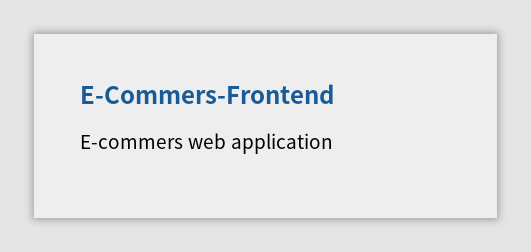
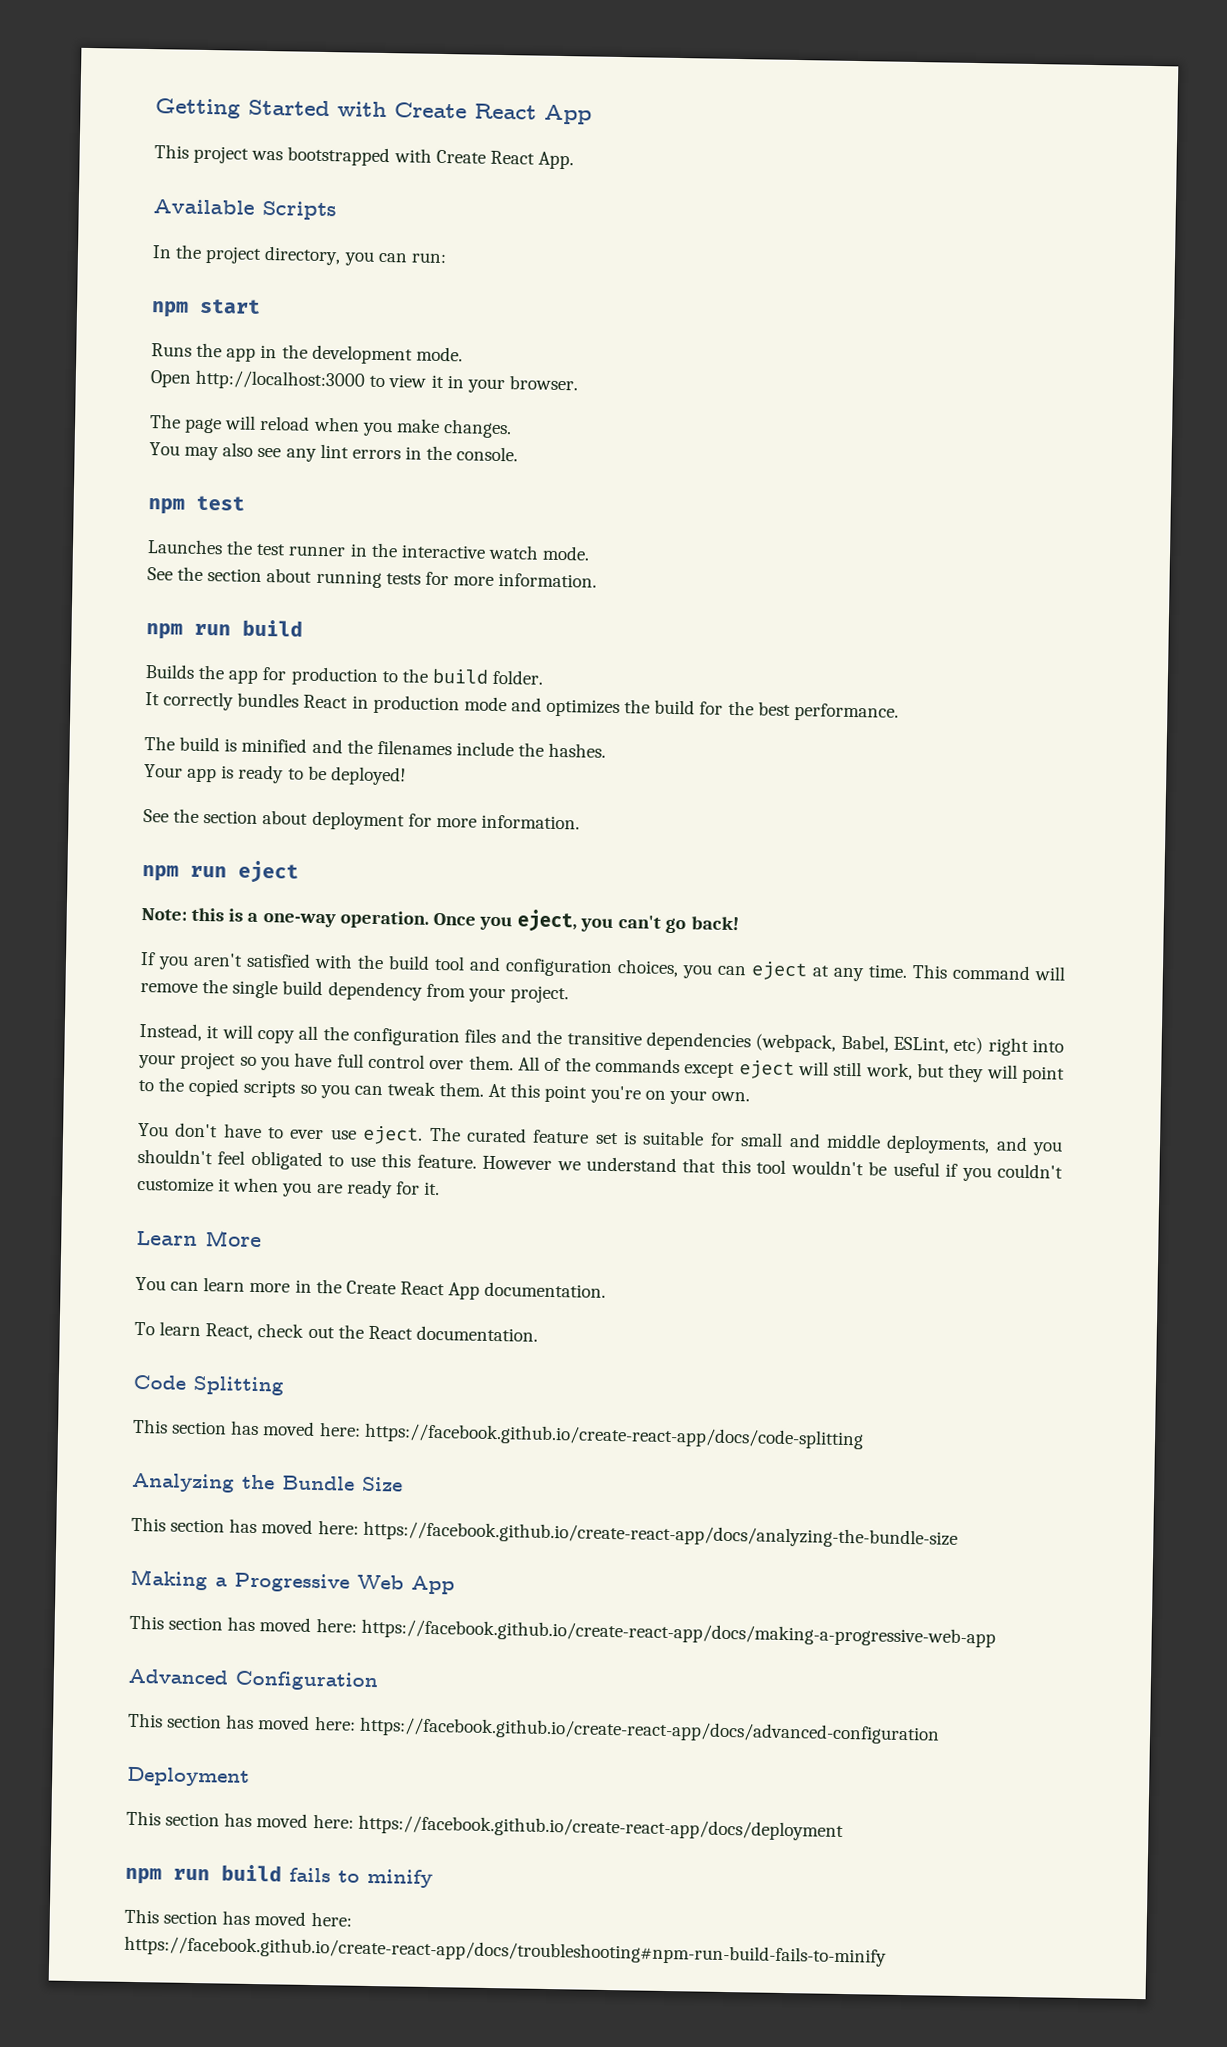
[80,84,334,104] [80,133,334,154] E-Commers-Frontend // E-commers web application -> [155,98,592,125] [154,144,574,170] [153,199,337,221] [152,244,447,266] [151,298,261,318] [151,342,463,365] [150,369,578,394] [150,414,512,439] [149,442,519,462] [148,495,245,515] [147,539,591,561] [147,566,598,589] [146,619,303,640] [145,664,544,686] [145,691,899,722] [144,736,607,758] [144,764,406,786] [143,808,580,831] [142,860,299,884] [141,907,739,934] [140,951,1066,982] [140,979,569,1004] [139,1022,1065,1057] [138,1051,1066,1084] [138,1077,750,1105] [138,1122,1063,1156] [137,1148,1064,1182] [137,1176,440,1199] [136,1230,262,1248] [135,1276,607,1300] [134,1321,538,1342] [133,1374,284,1396] [133,1418,864,1450] [132,1472,403,1493] [131,1516,958,1549] [130,1568,455,1595] [129,1614,996,1648] [128,1668,378,1692] [128,1712,940,1745] [127,1766,250,1787] [126,1810,844,1842] [125,1864,433,1889] [124,1908,352,1927] [124,1935,887,1967] Getting Started with Create React App // This project was bootstrapped with Create React App. // Available Scripts // In the project directory, you can run: // npm start // Runs the app in the development mode. // Open http://localhost:3000 to view it in your browser. // The page will reload when you make changes. // You may also see any lint errors in the console. // npm test // Launches the test runner in the interactive watch mode. // See the section about running tests for more information. // npm run build // Builds the app for production to the build folder. // It correctly bundles React in production mode and optimizes the build for the best performance. // The build is minified and the filenames include the hashes. // Your app is ready to be deployed! // See the section about deployment for more information. // npm run eject // Note: this is a one-way operation. Once you eject, you can't go back! // If you aren't satisfied with the build tool and configuration choices, you can eject at any time. This command will remove the single build dependency from your project. // Instead, it will copy all the configuration files and the transitive dependencies (webpack, Babel, ESLint, etc) right into your project so you have full control over them. All of the commands except eject will still work, but they will point to the copied scripts so you can tweak them. At this point you're on your own. // You don't have to ever use eject. The curated feature set is suitable for small and middle deployments, and you shouldn't feel obligated to use this feature. However we understand that this tool wouldn't be useful if you couldn't customize it when you are ready for it. // Learn More // You can learn more in the Create React App documentation. // To learn React, check out the React documentation. // Code Splitting // This section has moved here: https://facebook.github.io/create-react-app/docs/code-splitting // Analyzing the Bundle Size // This section has moved here: https://facebook.github.io/create-react-app/docs/analyzing-the-bundle-size // Making a Progressive Web App // This section has moved here: https://facebook.github.io/create-react-app/docs/making-a-progressive-web-app // Advanced Configuration // This section has moved here: https://facebook.github.io/create-react-app/docs/advanced-configuration // Deployment // This section has moved here: https://facebook.github.io/create-react-app/docs/deployment // npm run build fails to minify // This section has moved here: https://facebook.github.io/create-react-app/docs/troubleshooting#npm-run-build-fails-to-minify

